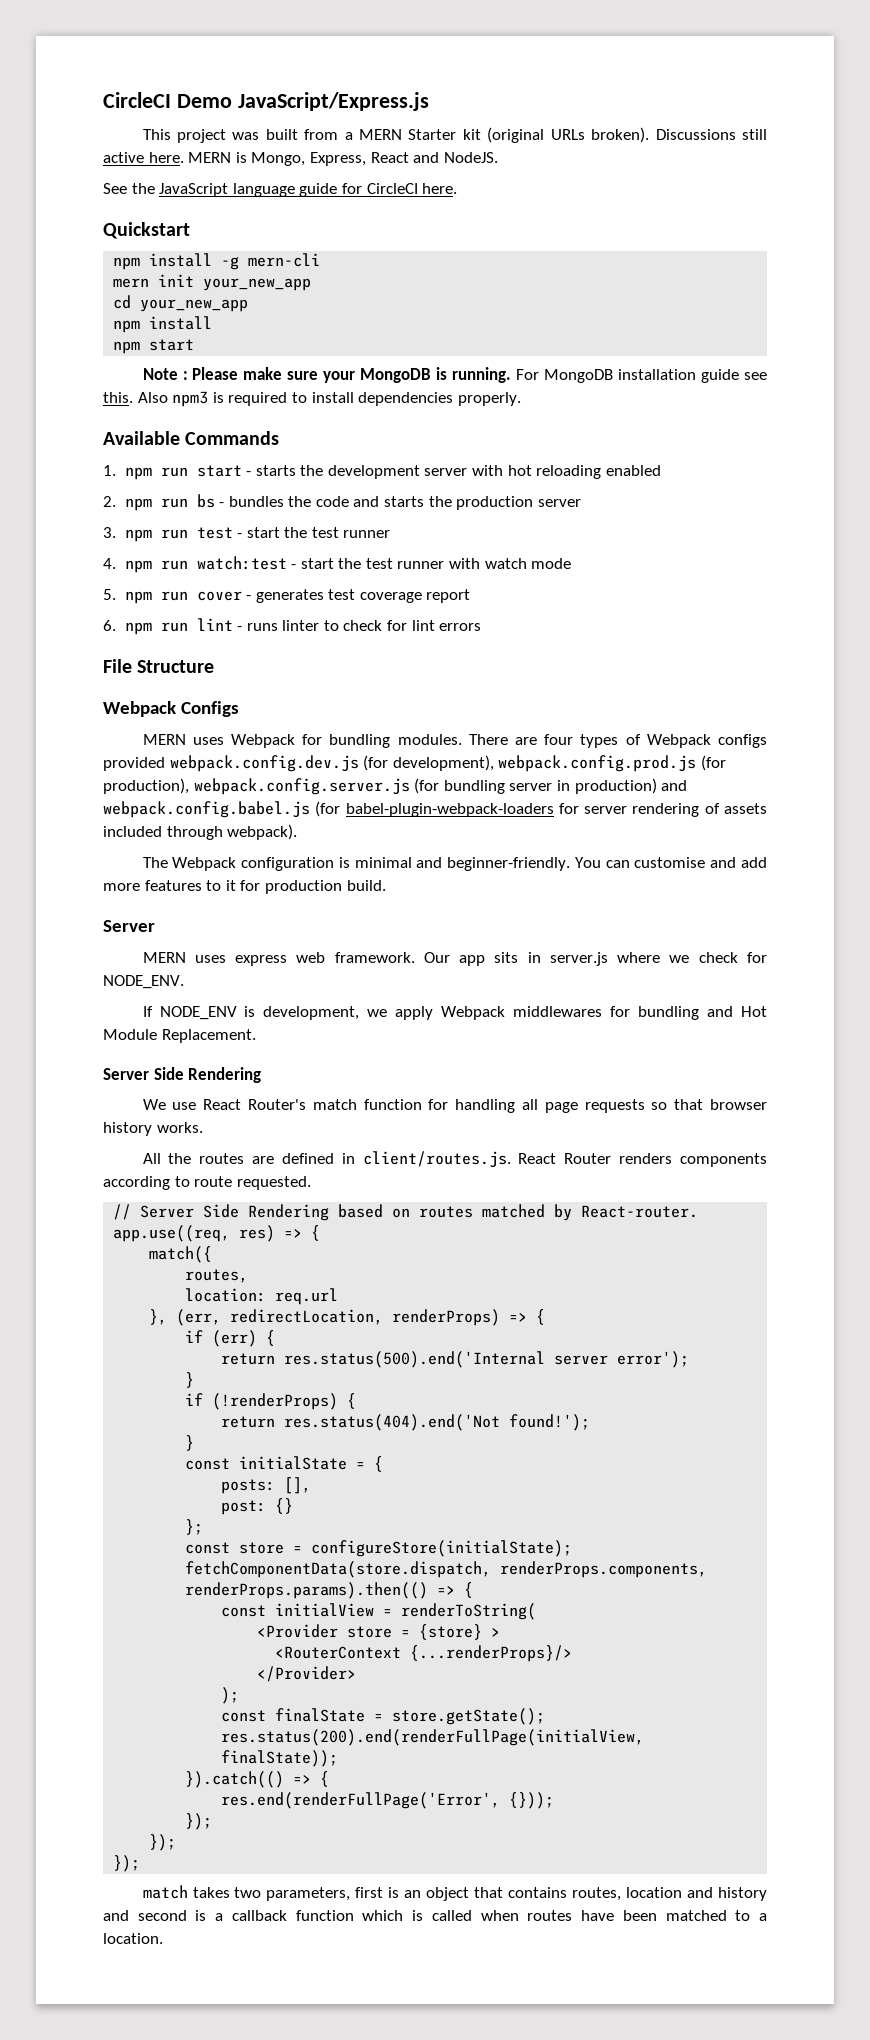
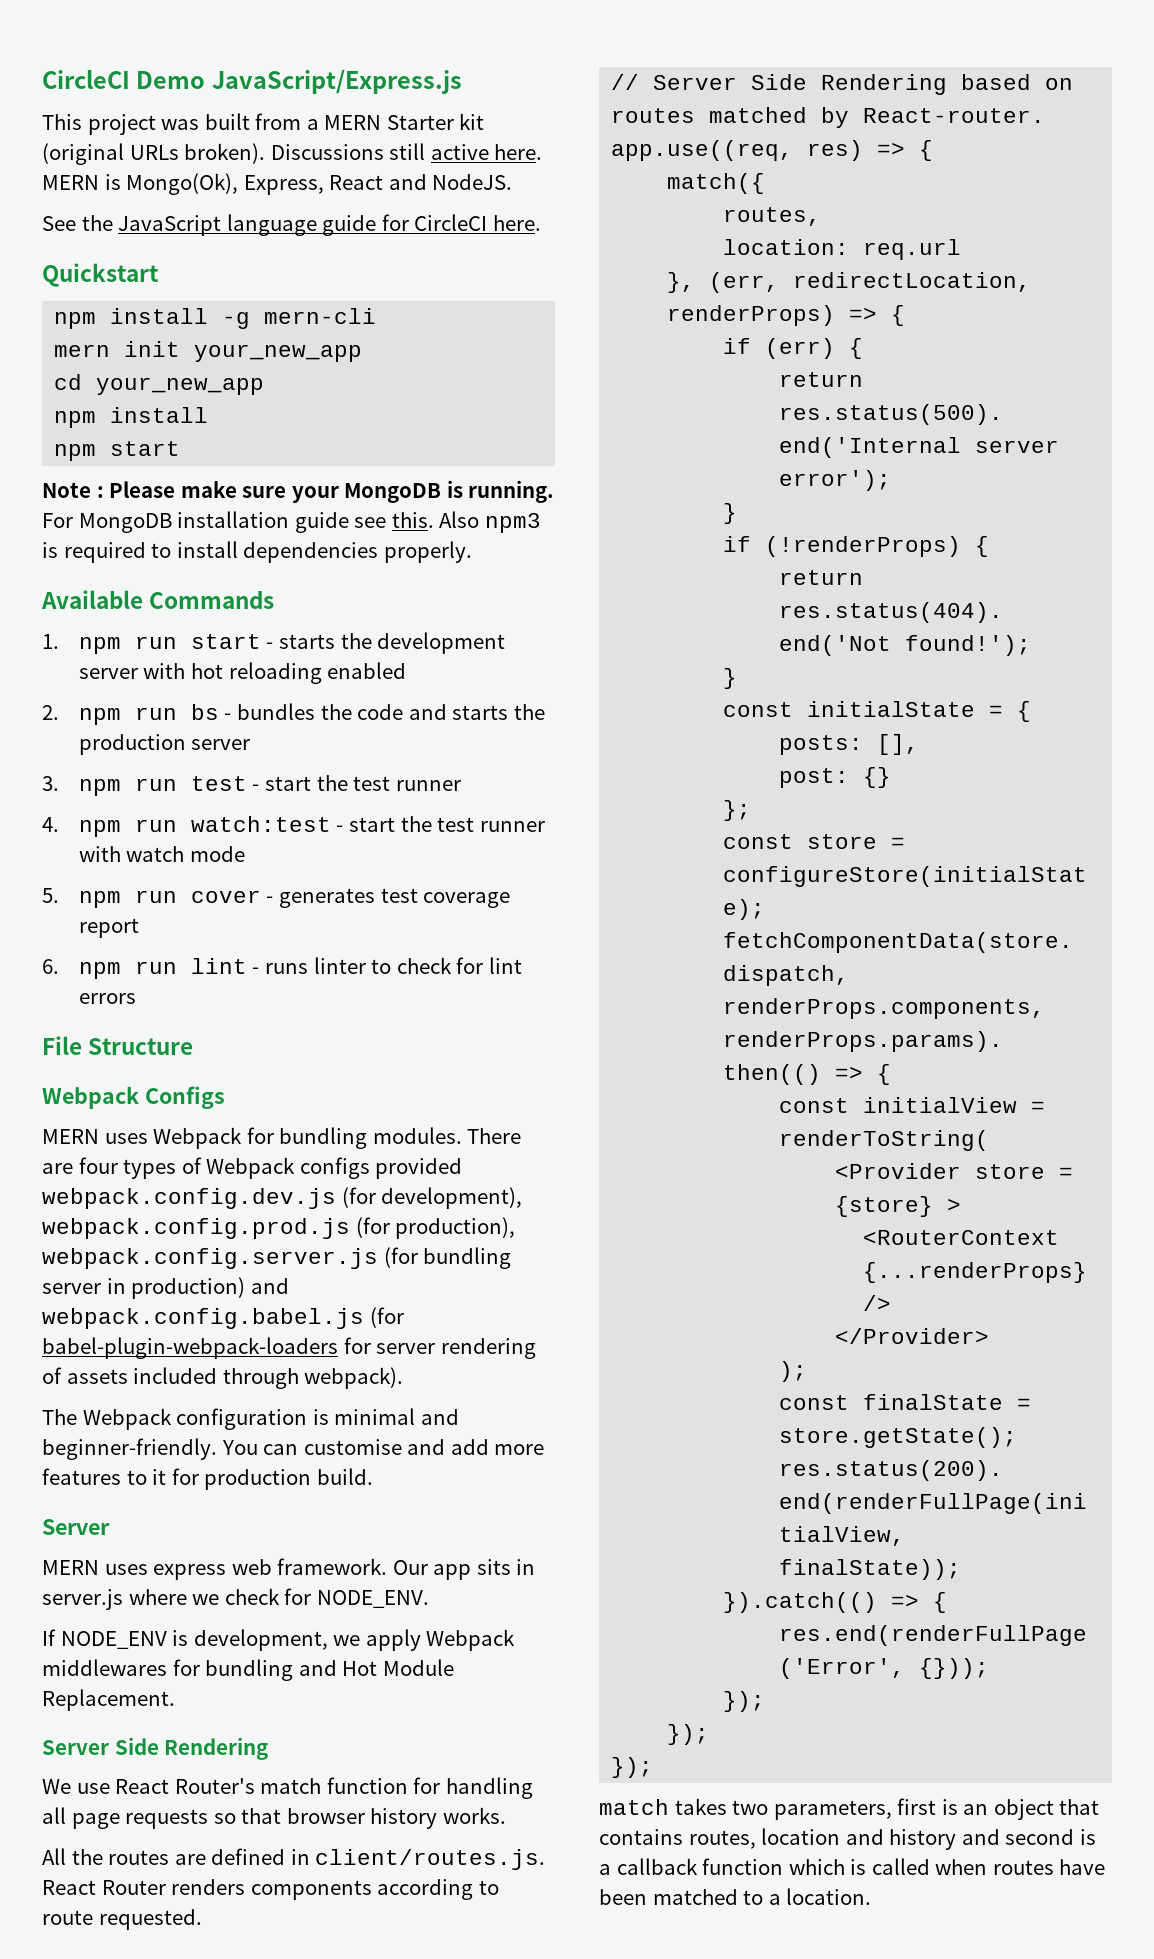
[251,152,306,166] Mongo, -> [126,173,239,195] Mongo(Ok),

